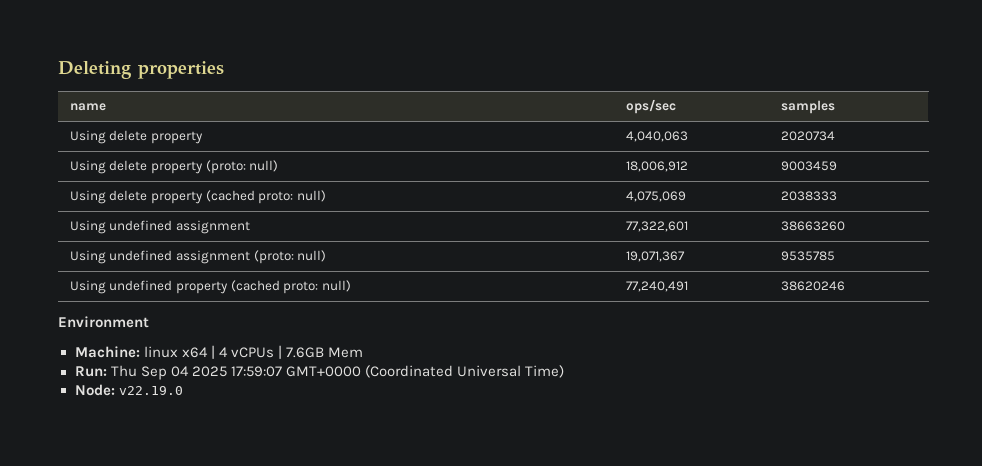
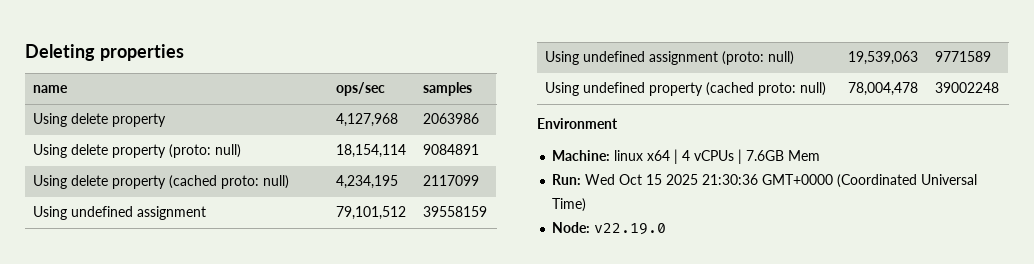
[625,131,688,142] [780,131,835,141] 4,040,063 | 2020734 -> [335,113,398,127] [422,113,479,124] 4,127,968 | 2063986
[625,161,688,172] [780,161,837,171] 18,006,912 | 9003459 -> [335,144,406,158] [422,144,479,155] 18,154,114 | 9084891
[625,191,686,202] [780,191,837,201] 4,075,069 | 2038333 -> [335,175,398,189] [422,175,479,186] 4,234,195 | 2117099
[625,221,688,232] [780,221,845,231] 77,322,601 | 38663260 -> [335,206,406,220] [422,206,487,217] 79,101,512 | 39558159
[625,251,685,262] [780,251,835,261] 19,071,367 | 9535785 -> [847,51,918,65] [934,51,991,62] 19,539,063 | 9771589
[625,281,688,292] [780,281,845,291] 77,240,491 | 38620246 -> [847,82,918,96] [934,82,999,93] 78,004,478 | 39002248
[110,365,282,380] Thu Sep 04 2025 17:59:07 -> [585,174,759,185] Wed Oct 15 2025 21:30:36

